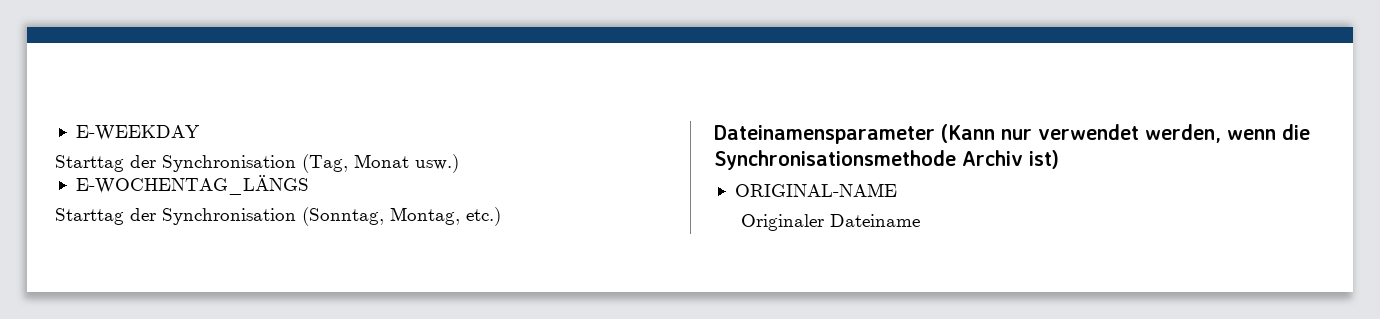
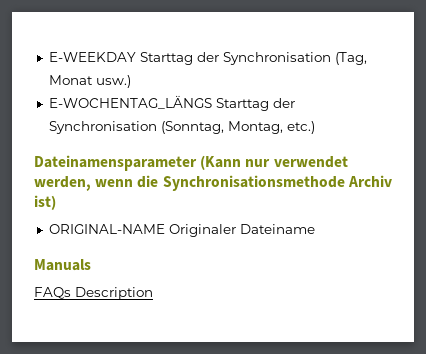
(200, 133) // -> (136, 57) none
(309, 185) // -> (212, 102) none
(897, 190) // -> (165, 229) none
(921, 220) none -> [34,259,91,271] [34,287,153,300] // Manuals // FAQs Description

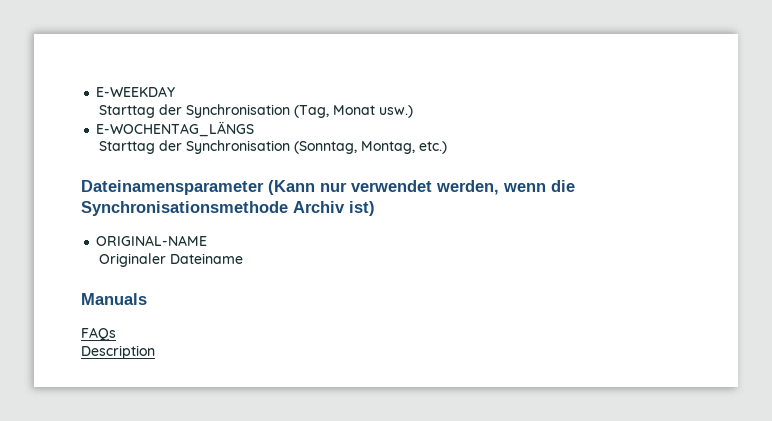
(136, 57) none -> (176, 91) //
(212, 102) none -> (255, 129) //
(165, 229) none -> (208, 240) //
(71, 293) none -> (116, 334) //

